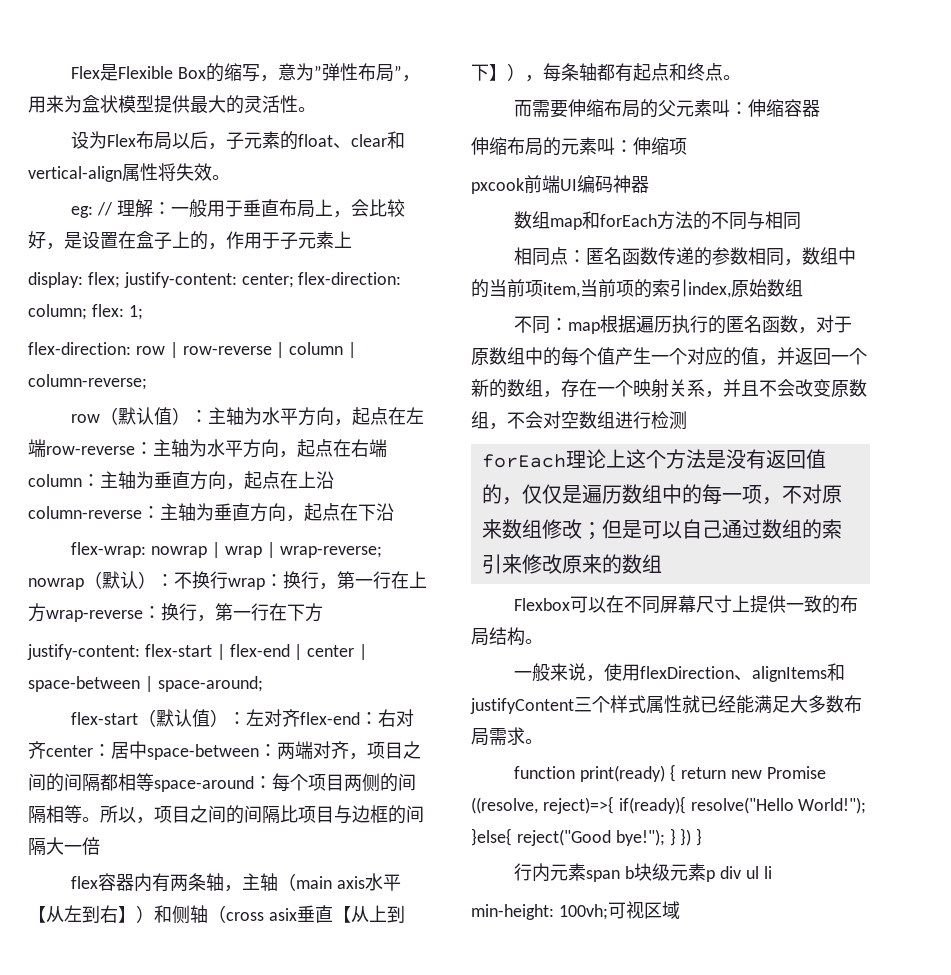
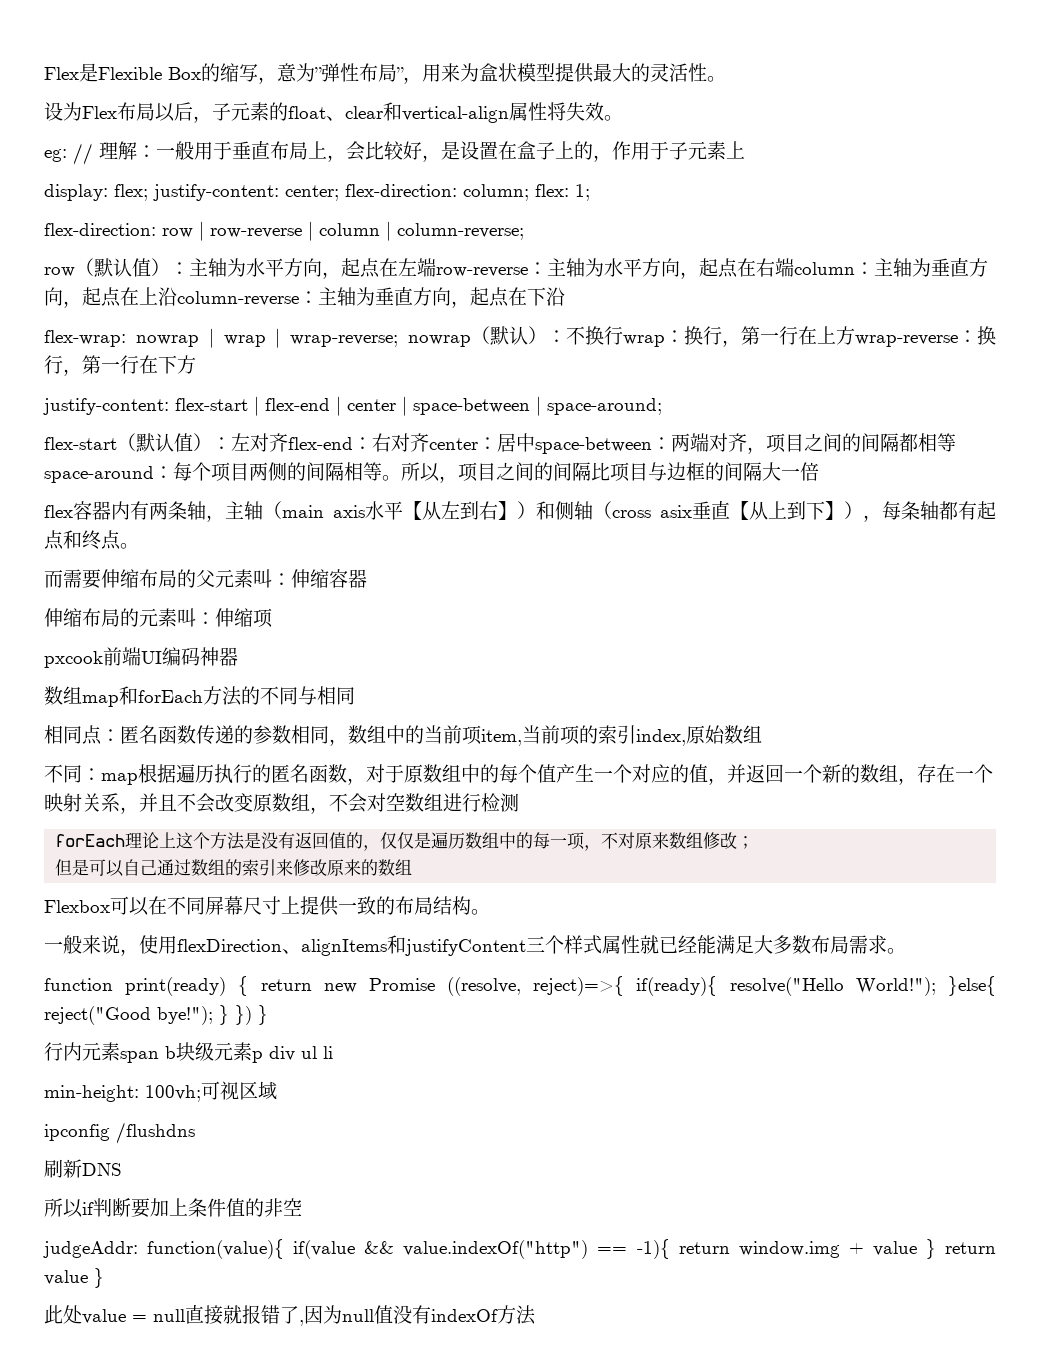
(602, 531) none -> (755, 842) //
(680, 910) none -> [44,1122,195,1144] [44,1159,122,1178] [44,1198,302,1218] [43,1239,997,1259] [44,1268,104,1288] [44,1305,536,1326] // ipconfig /flushdns // 刷新DNS // 所以if判断要加上条件值的非空 // judgeAddr: function(value){ if(value && value.indexOf("http") == -1){ return window.img + value } return value } // 此处value = null直接就报错了,因为null值没有indexOf方法

